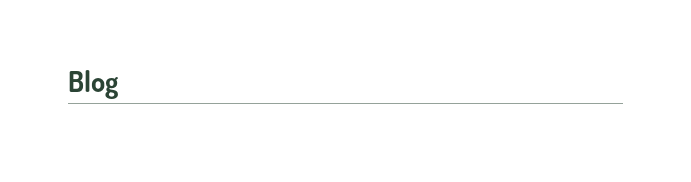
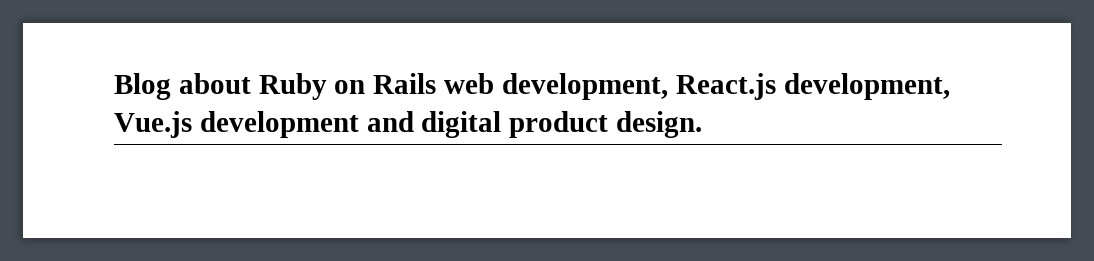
(118, 84) none -> [178,73,950,100] [114,111,703,138] about Ruby on Rails web development, React.js development, Vue.js development and digital product design.

